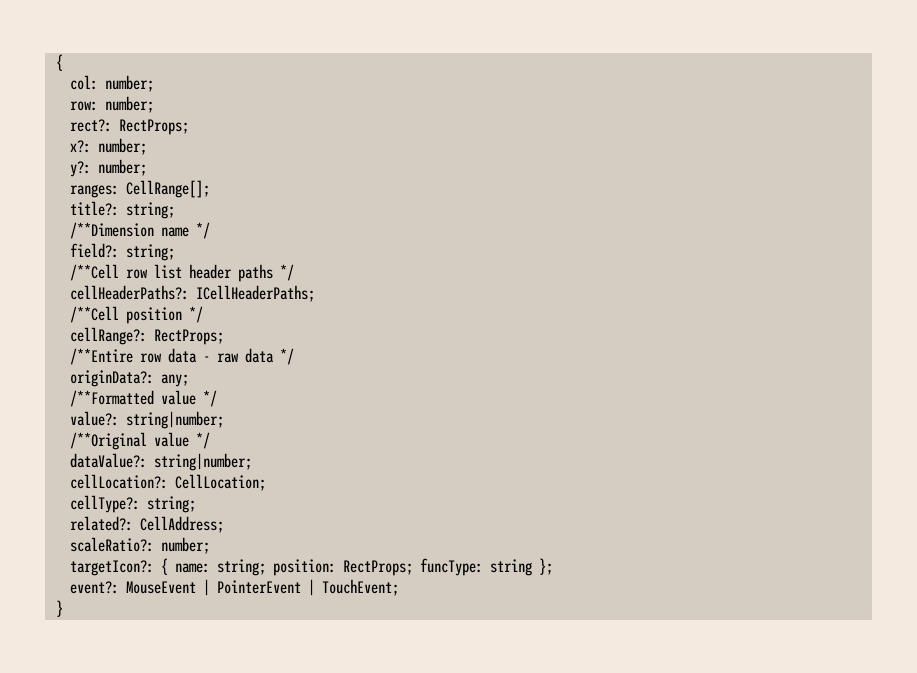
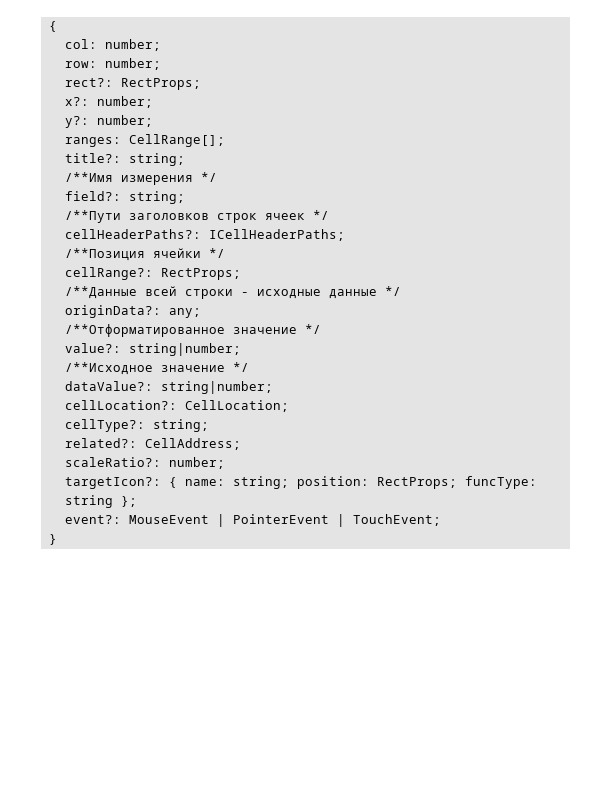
[70,222,190,239] /**Dimension name -> [64,172,193,185] /**Имя измерения
[70,264,274,282] /**Cell row list header paths -> [64,210,305,223] /**Пути заголовков строк ячеек
[70,306,183,324] /**Cell position -> [64,248,201,261] /**Позиция ячейки
[70,348,275,365] /**Entire row data - raw data -> [64,286,377,299] /**Данные всей строки - исходные данные
[70,390,197,407] /**Formatted value -> [64,324,297,337] /**Отформатированное значение
[70,432,190,450] /**Original value -> [64,362,225,375] /**Исходное значение

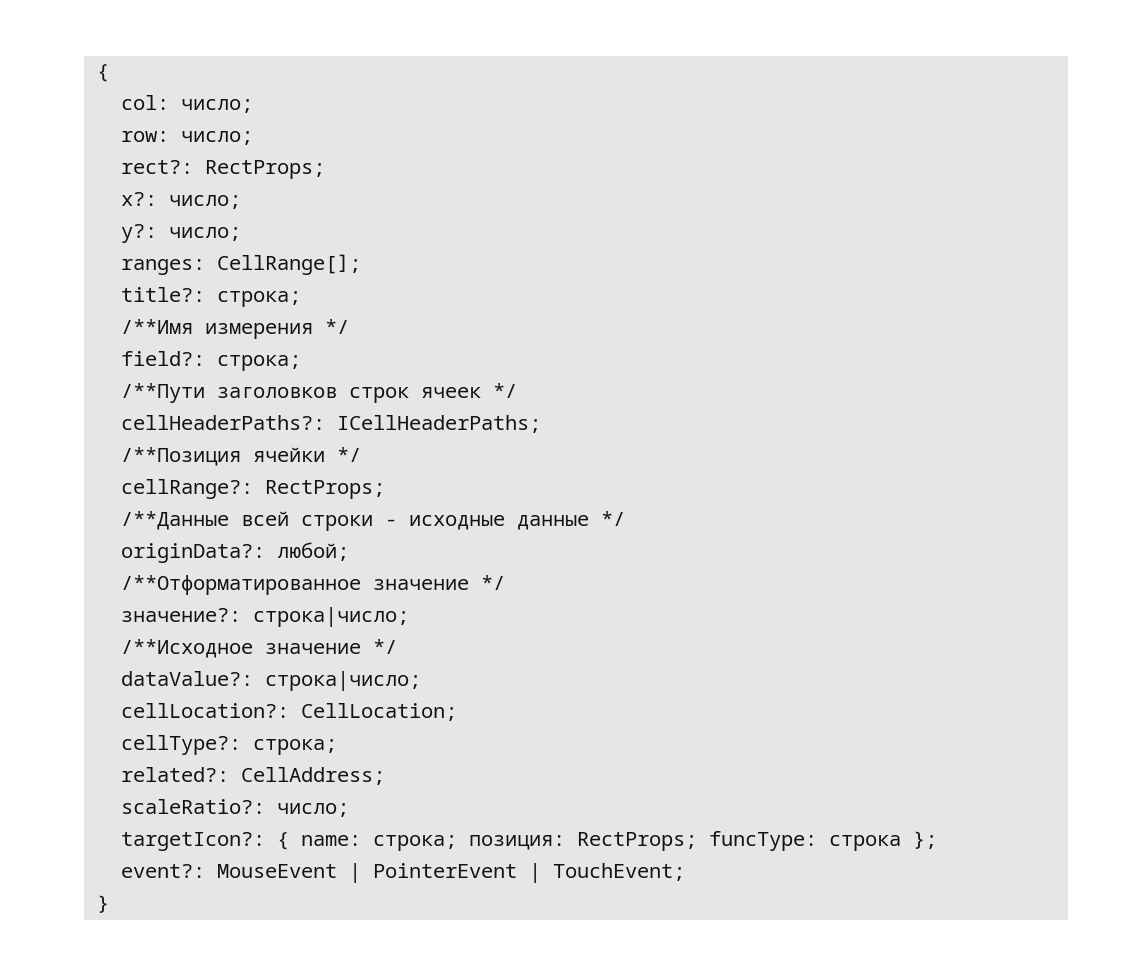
[104,39,161,51] number; -> [180,99,253,113] число;
[104,58,161,70] number; -> [180,131,253,145] число;
[96,96,153,108] number; -> [168,195,241,209] число;
[96,115,153,127] number; -> [168,227,241,241] число;
[128,153,185,166] string; -> [216,291,301,307] строка;
[128,191,185,204] string; -> [216,355,301,371] строка;
[168,308,201,318] any; -> [276,542,349,561] любой;
[64,343,241,356] value?: string|number; -> [120,607,409,627] значение?: строка|число;
[160,381,273,394] string|number; -> [264,671,421,691] строка|число;
[152,419,209,432] string; -> [252,739,337,755] строка;
[168,457,225,469] number; -> [276,803,349,817] число;
[232,476,369,489] string; position: -> [372,835,565,851] строка; позиция:
[64,495,113,508] string -> [828,835,901,851] строка

